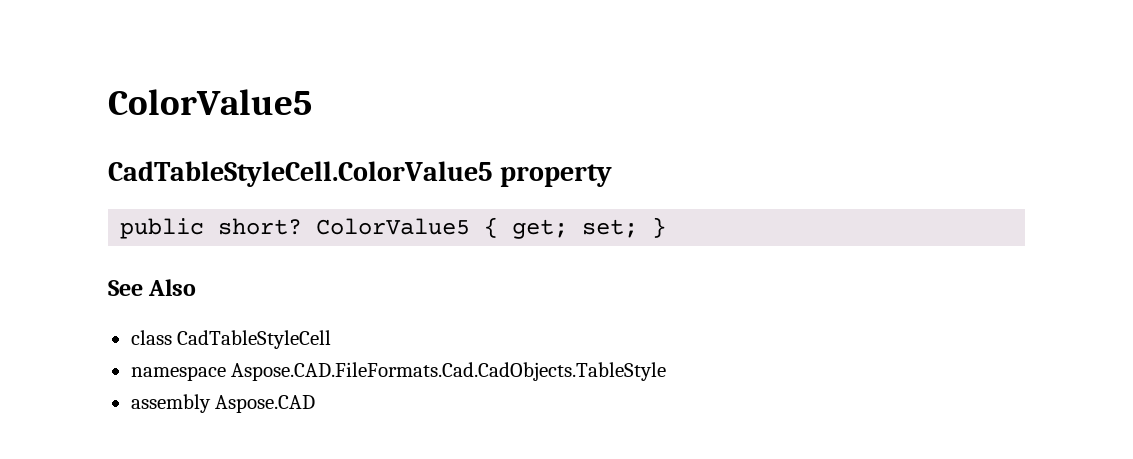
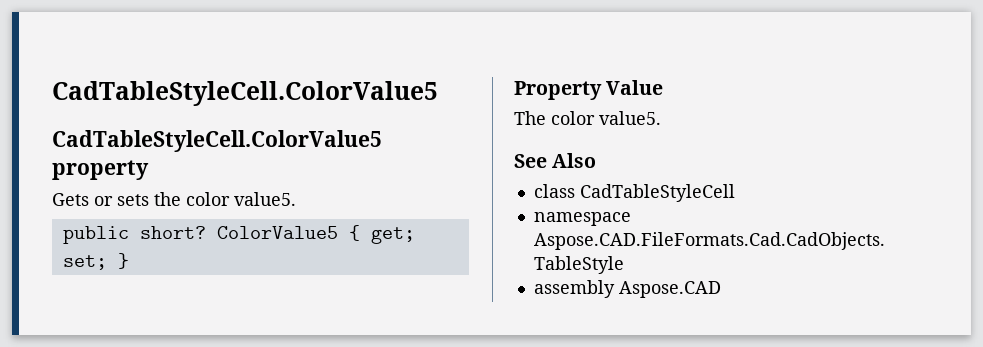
[108,89,312,115] ColorValue5 -> [52,81,438,106] CadTableStyleCell.ColorValue5
(613, 175) none -> [52,192,296,206] // Gets or sets the сolor value5.
(667, 227) none -> [514,80,664,100] [514,111,661,125] // Property Value // The сolor value5.

